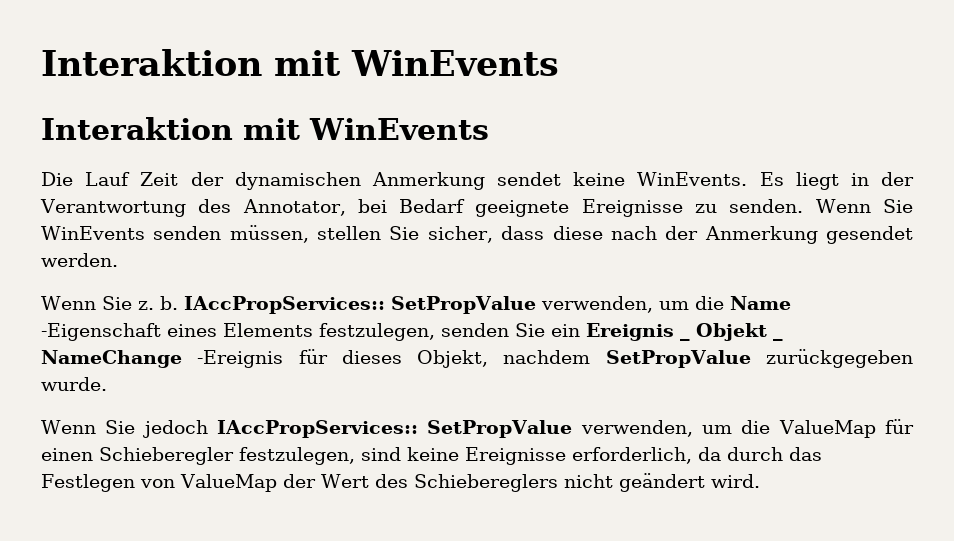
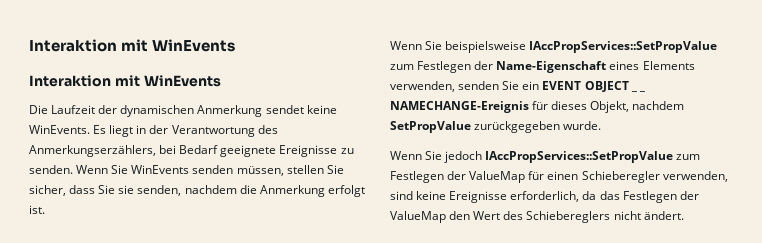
[85,172,179,186] Lauf Zeit -> [51,105,96,114] Laufzeit
[242,199,346,216] Annotator, -> [29,145,156,157] Anmerkungserzählers,
[552,226,913,244] [41,253,118,267] [41,296,791,314] [41,323,161,341] diese nach der Anmerkung gesendet werden. // Wenn Sie z. b. IAccPropServices:: SetPropValue verwenden, um die Name -Eigenschaft -> [98,185,365,197] [29,205,45,214] [390,41,718,53] [390,61,607,73] Sie sie senden, nachdem die Anmerkung erfolgt ist. // Wenn Sie beispielsweise IAccPropServices::SetPropValue zum Festlegen der Name-Eigenschaft
[319,323,435,341] festzulegen, -> [390,81,455,92] verwenden,
[586,323,783,341] [41,350,284,368] Ereignis _ Objekt _ NameChange -Ereignis -> [542,81,645,92] [390,101,529,113] EVENT OBJECT _ _ NAMECHANGE-Ereignis
[217,420,771,438] IAccPropServices:: SetPropValue verwenden, um die -> [485,151,701,163] [390,171,467,183] IAccPropServices::SetPropValue zum Festlegen der
[239,447,355,465] festzulegen, -> [662,171,728,182] verwenden,
[727,447,783,461] durch -> (597, 195) none
[139,474,316,492] von ValueMap der -> [679,191,699,200] [390,211,471,223] der ValueMap den
[618,473,760,492] geändert wird. -> [643,211,684,220] ändert.

